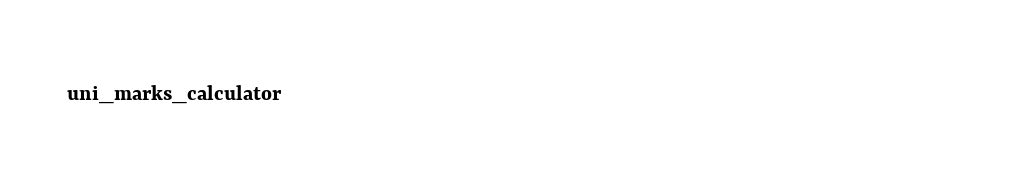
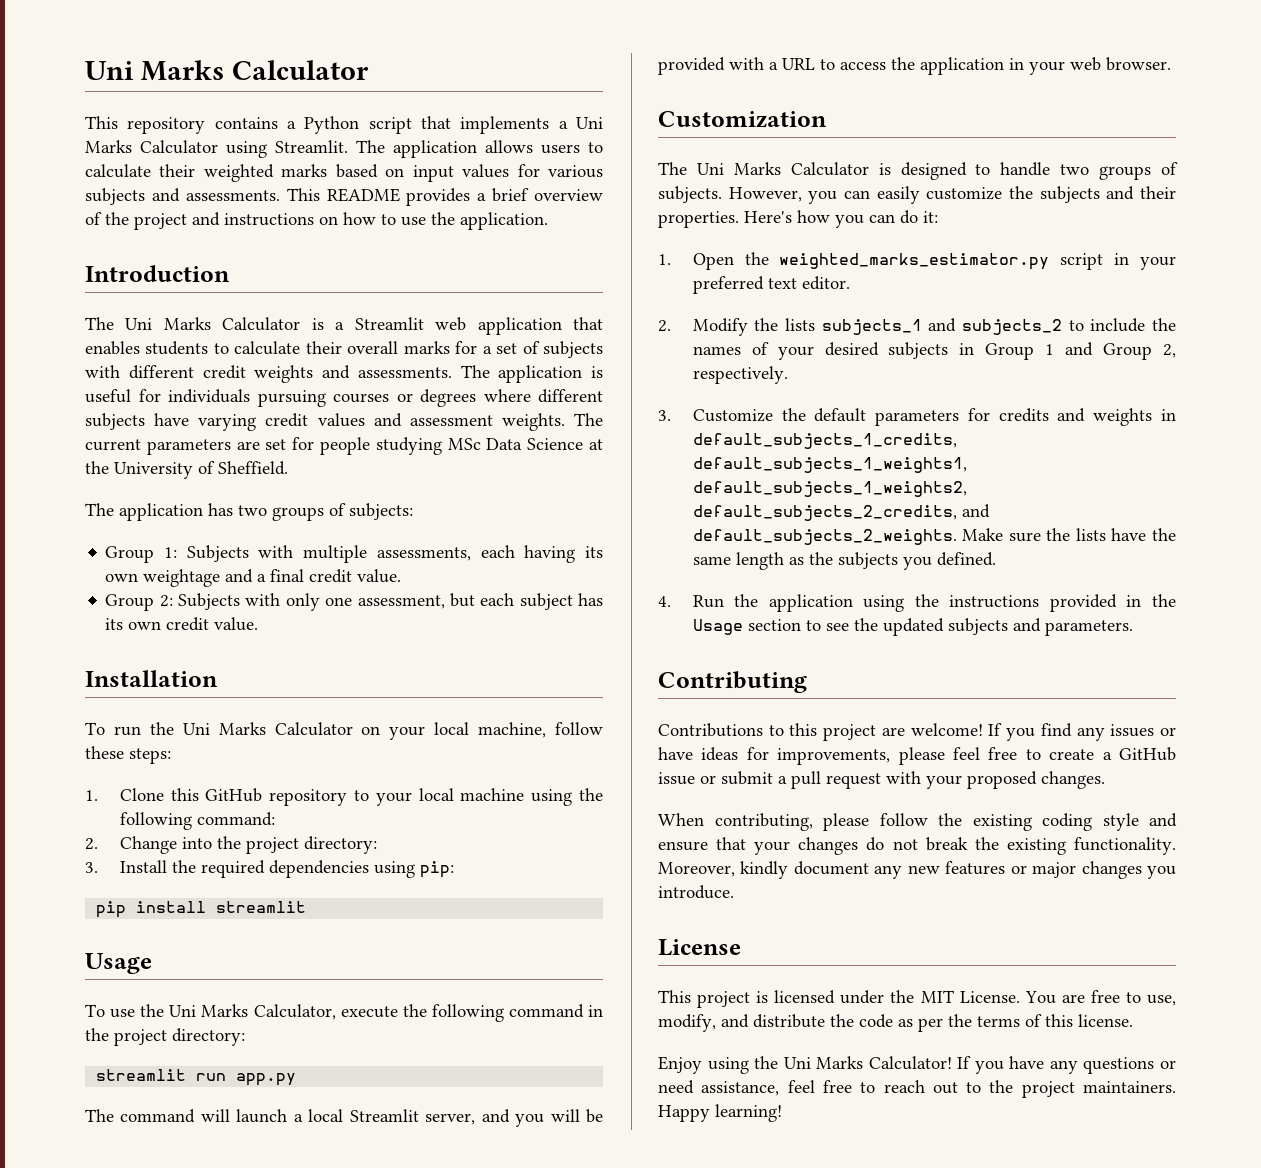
[67,85,282,104] uni_marks_calculator -> [85,60,369,81] [85,116,603,134] [85,140,603,158] [85,164,604,182] [85,188,603,206] [85,212,548,230] [85,265,230,282] [85,317,604,335] [85,341,603,358] [85,365,603,383] [85,389,603,407] [85,413,603,431] [85,437,604,455] [85,461,288,479] [85,503,413,521] [105,545,603,563] [105,569,402,587] [105,593,603,611] [105,617,259,631] [85,670,218,687] [85,722,603,740] [85,746,171,764] [85,788,604,806] [119,812,275,830] [85,836,377,854] [85,860,454,878] [96,901,307,918] [85,953,152,974] [85,1004,603,1022] [85,1028,245,1046] [96,1069,297,1086] [85,1109,603,1127] [658,57,1171,75] [658,111,827,128] [658,162,1178,180] [658,186,1176,204] [658,210,938,228] [658,252,1176,270] [692,276,850,294] [658,318,1176,336] [692,342,1176,360] [692,366,788,384] [658,408,1176,426] [692,433,957,449] [692,457,967,473] [692,481,967,497] [692,504,990,521] [692,528,1176,545] [692,552,996,570] [658,594,1176,612] [692,618,1133,636] [658,671,807,693] [658,723,1176,741] [658,747,1176,765] [658,771,1105,789] [658,813,1177,831] [658,837,1176,855] [658,861,1176,879] [658,885,734,899] [658,939,741,956] [658,990,1176,1008] [658,1014,1133,1032] [658,1056,1176,1074] [658,1080,1176,1098] [658,1104,782,1122] Uni Marks Calculator // This repository contains a Python script that implements a Uni Marks Calculator using Streamlit. The application allows users to calculate their weighted marks based on input values for various subjects and assessments. This README provides a brief overview of the project and instructions on how to use the application. // Introduction // The Uni Marks Calculator is a Streamlit web application that enables students to calculate their overall marks for a set of subjects with different credit weights and assessments. The application is useful for individuals pursuing courses or degrees where different subjects have varying credit values and assessment weights. The current parameters are set for people studying MSc Data Science at the University of Sheffield. // The application has two groups of subjects: // Group 1: Subjects with multiple assessments, each having its own weightage and a final credit value. // Group 2: Subjects with only one assessment, but each subject has its own credit value. // Installation // To run the Uni Marks Calculator on your local machine, follow these steps: // 1. Clone this GitHub repository to your local machine using the following command: // 2. Change into the project directory: // 3. Install the required dependencies using pip: // pip install streamlit // Usage // To use the Uni Marks Calculator, execute the following command in the project directory: // streamlit run app.py // The command will launch a local Streamlit server, and you will be provided with a URL to access the application in your web browser. // Customization // The Uni Marks Calculator is designed to handle two groups of subjects. However, you can easily customize the subjects and their properties. Here's how you can do it: // 1. Open the weighted_marks_estimator.py script in your preferred text editor. // 2. Modify the lists subjects_1 and subjects_2 to include the names of your desired subjects in Group 1 and Group 2, respectively. // 3. Customize the default parameters for credits and weights in default_subjects_1_credits, default_subjects_1_weights1, default_subjects_1_weights2, default_subjects_2_credits, and default_subjects_2_weights. Make sure the lists have the same length as the subjects you defined. // 4. Run the application using the instructions provided in the Usage section to see the updated subjects and parameters. // Contributing // Contributions to this project are welcome! If you find any issues or have ideas for improvements, please feel free to create a GitHub issue or submit a pull request with your proposed changes. // When contributing, please follow the existing coding style and ensure that your changes do not break the existing functionality. Moreover, kindly document any new features or major changes you introduce. // License // This project is licensed under the MIT License. You are free to use, modify, and distribute the code as per the terms of this license. // Enjoy using the Uni Marks Calculator! If you have any questions or need assistance, feel free to reach out to the project maintainers. Happy learning!

